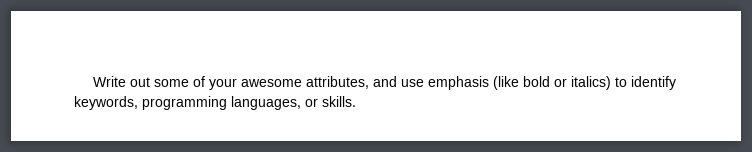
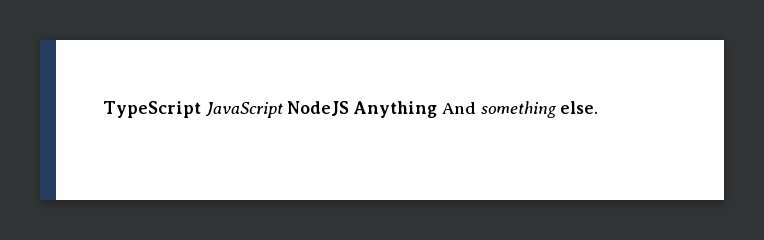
[93,76,677,90] [74,96,356,110] Write out some of your awesome attributes, and use emphasis (like bold or italics) to identify keywords, programming languages, or skills. -> [103,101,599,118] TypeScript JavaScript NodeJS Anything And something else.

